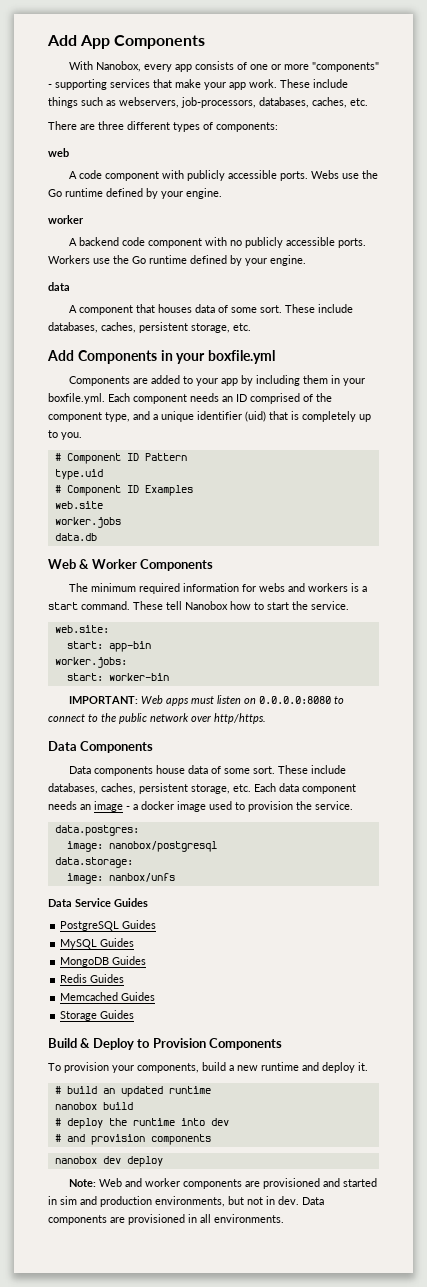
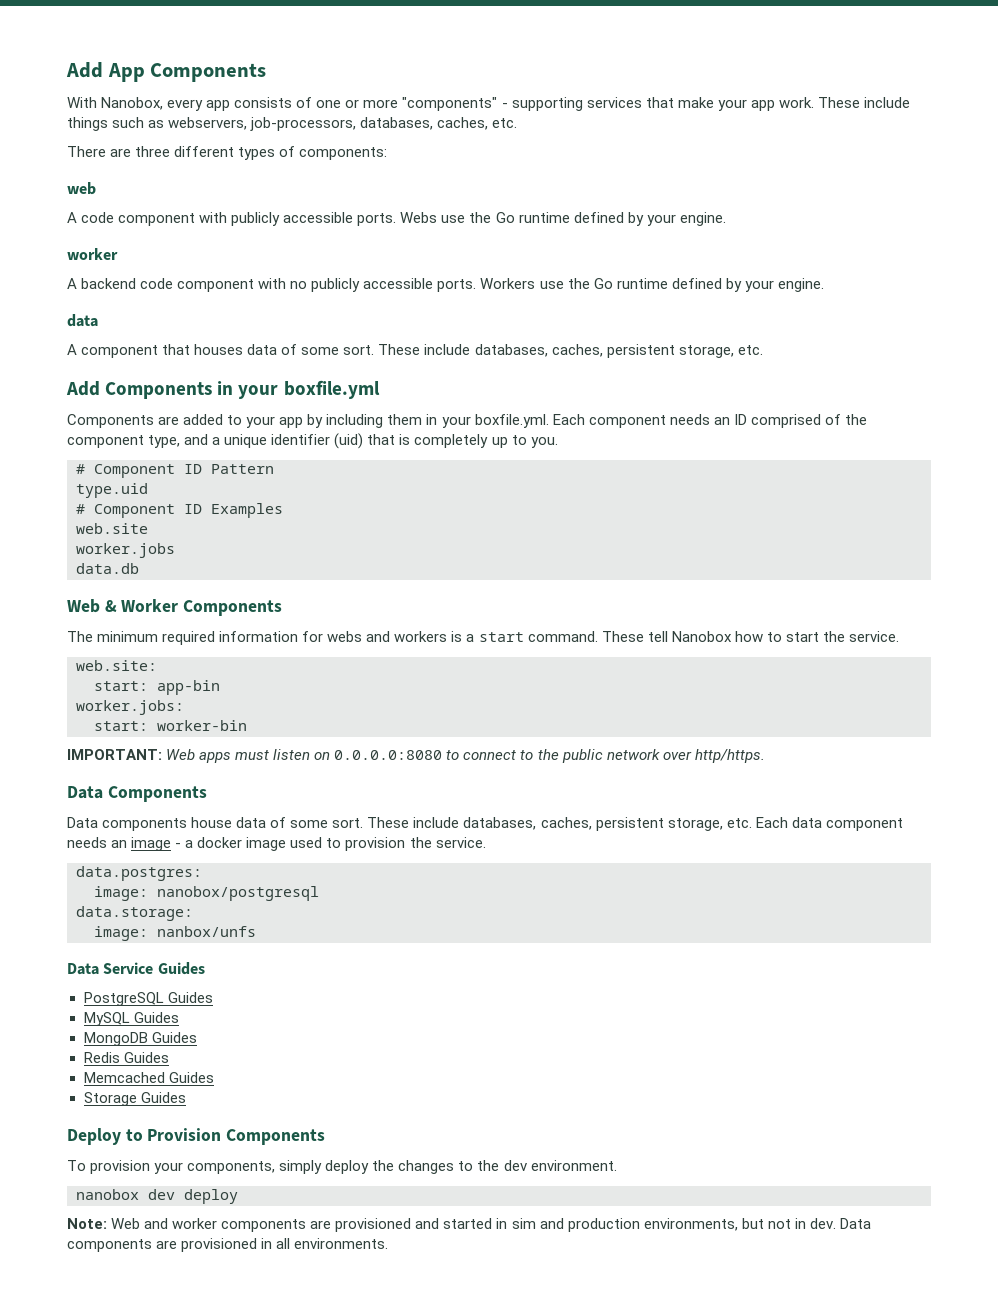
[48,1038,91,1048] Build & -> (186, 1097) none
[202,1062,368,1073] [54,1086,211,1097] [54,1102,133,1110] [54,1118,229,1129] [54,1134,211,1145] build a new runtime and deploy it. // # build an updated runtime // nanobox build // # deploy the runtime into dev // # and provision components -> [279,1160,617,1174] simply deploy the changes to the dev environment.

